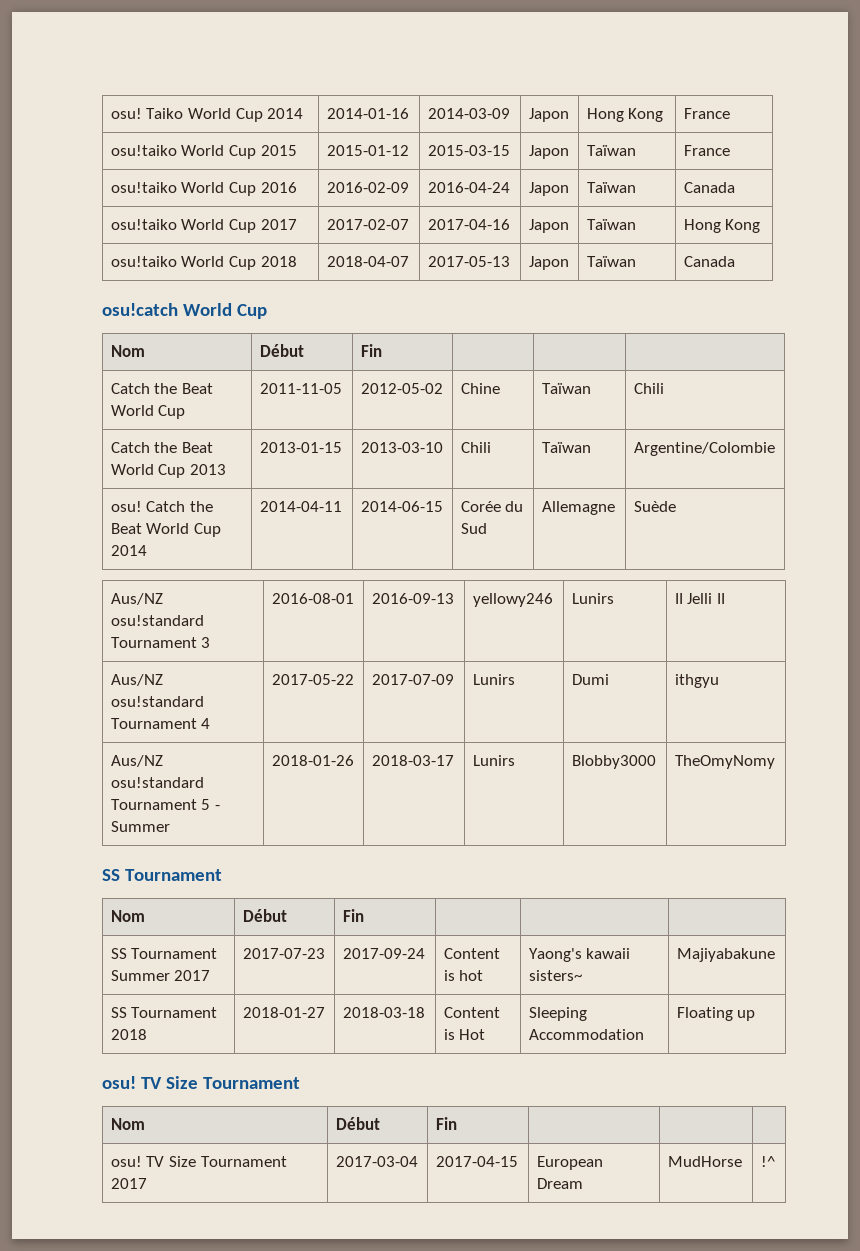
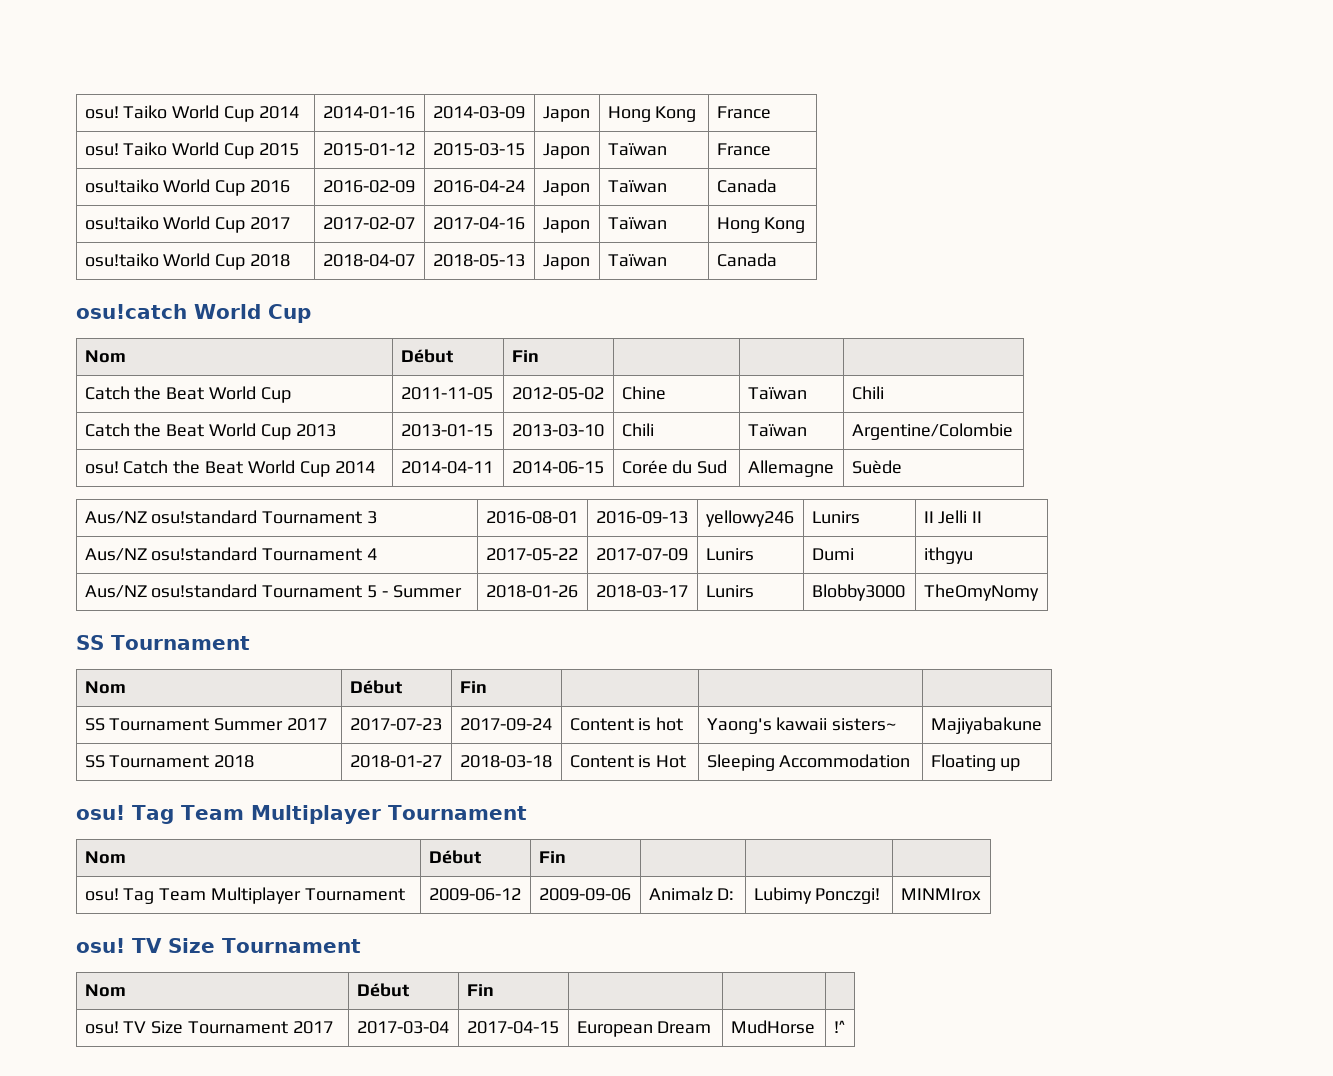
[110,145,177,156] osu!taiko -> [84,142,168,156] osu! Taiko
[427,256,510,267] 2017-05-13 -> [432,254,525,267] 2018-05-13
(756, 1015) none -> [76,805,527,824] [84,851,126,864] [428,850,481,864] [538,851,566,863] [84,887,405,904] [428,888,521,901] [538,888,631,901] [648,887,735,901] [753,887,881,904] [900,888,981,901] // osu! Tag Team Multiplayer Tournament // Nom | Début | Fin | | | // osu! Tag Team Multiplayer Tournament | 2009-06-12 | 2009-09-06 | Animalz D: | Lubimy Ponczgi! | MINMIrox

